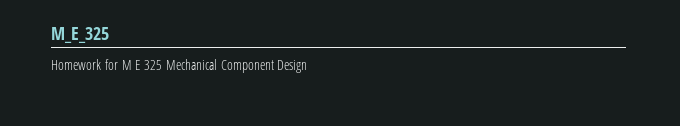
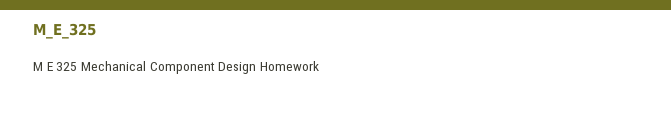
[51,59,118,70] Homework for -> (96, 31) none
(308, 66) none -> [259,61,319,71] Homework

